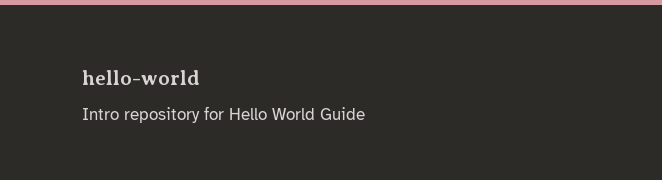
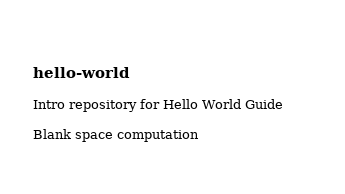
(365, 113) none -> [33,129,199,142] // Blank space computation

